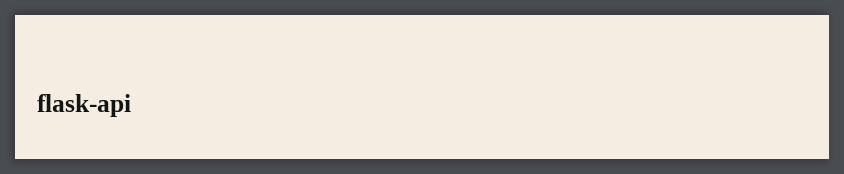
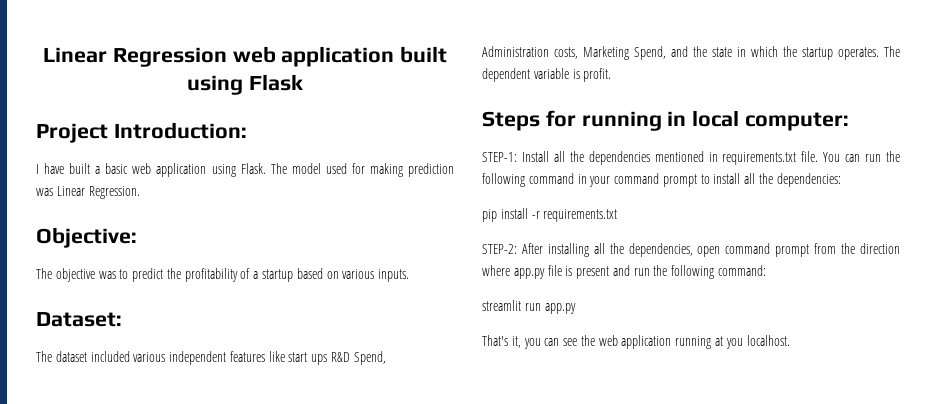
[37,94,131,117] flask-api -> [42,46,448,67] [187,74,303,95] [36,122,247,143] [36,163,454,177] [36,186,140,199] [36,227,137,248] [36,268,410,282] [36,312,122,327] [36,351,386,365] [482,46,900,60] [482,68,612,82] [482,110,850,131] [482,151,900,165] [482,173,841,187] [482,208,618,222] [482,243,900,257] [482,265,767,279] [482,300,576,314] [482,335,790,349] Linear Regression web application built using Flask // Project Introduction: // I have built a basic web application using Flask. The model used for making prediction was Linear Regression. // Objective: // The objective was to predict the profitability of a startup based on various inputs. // Dataset: // The dataset included various independent features like start ups R&D Spend, Administration costs, Marketing Spend, and the state in which the startup operates. The dependent variable is profit. // Steps for running in local computer: // STEP-1: Install all the dependencies mentioned in requirements.txt file. You can run the following command in your command prompt to install all the dependencies: // pip install -r requirements.txt // STEP-2: After installing all the dependencies, open command prompt from the direction where app.py file is present and run the following command: // streamlit run app.py // That's it, you can see the web application running at you localhost.

